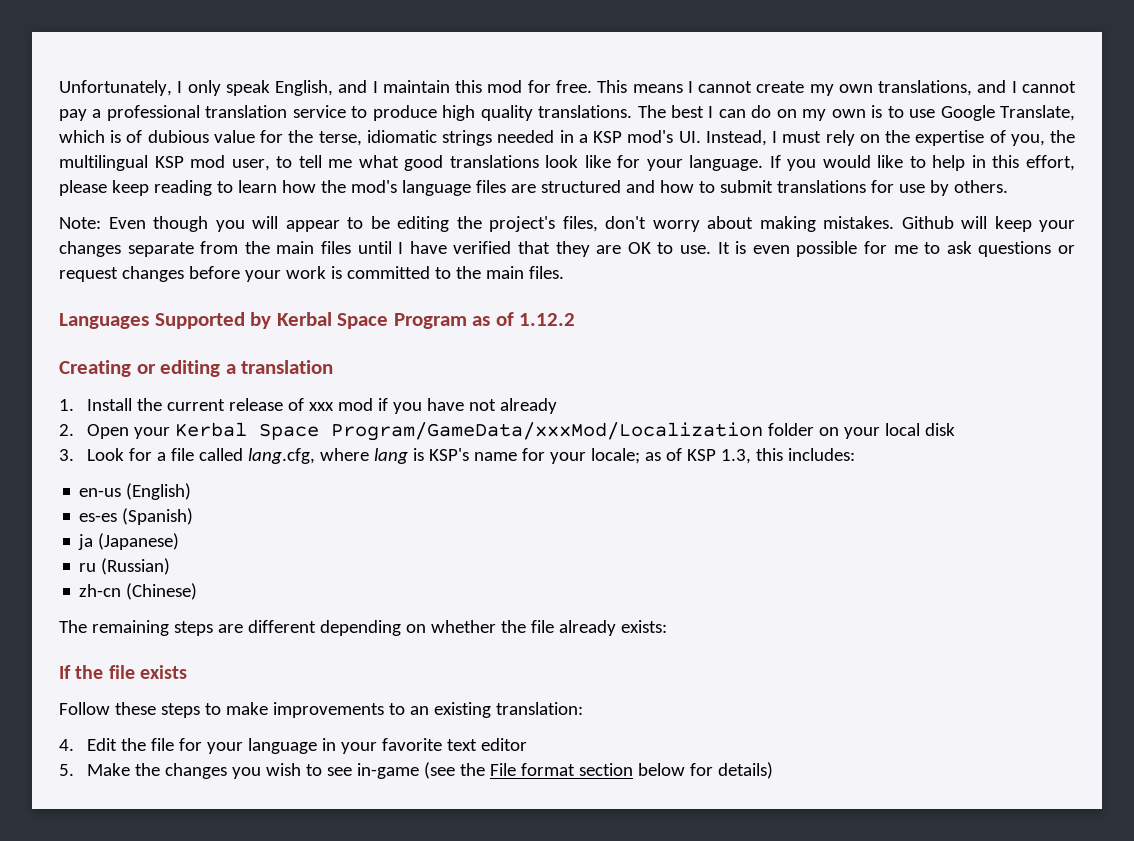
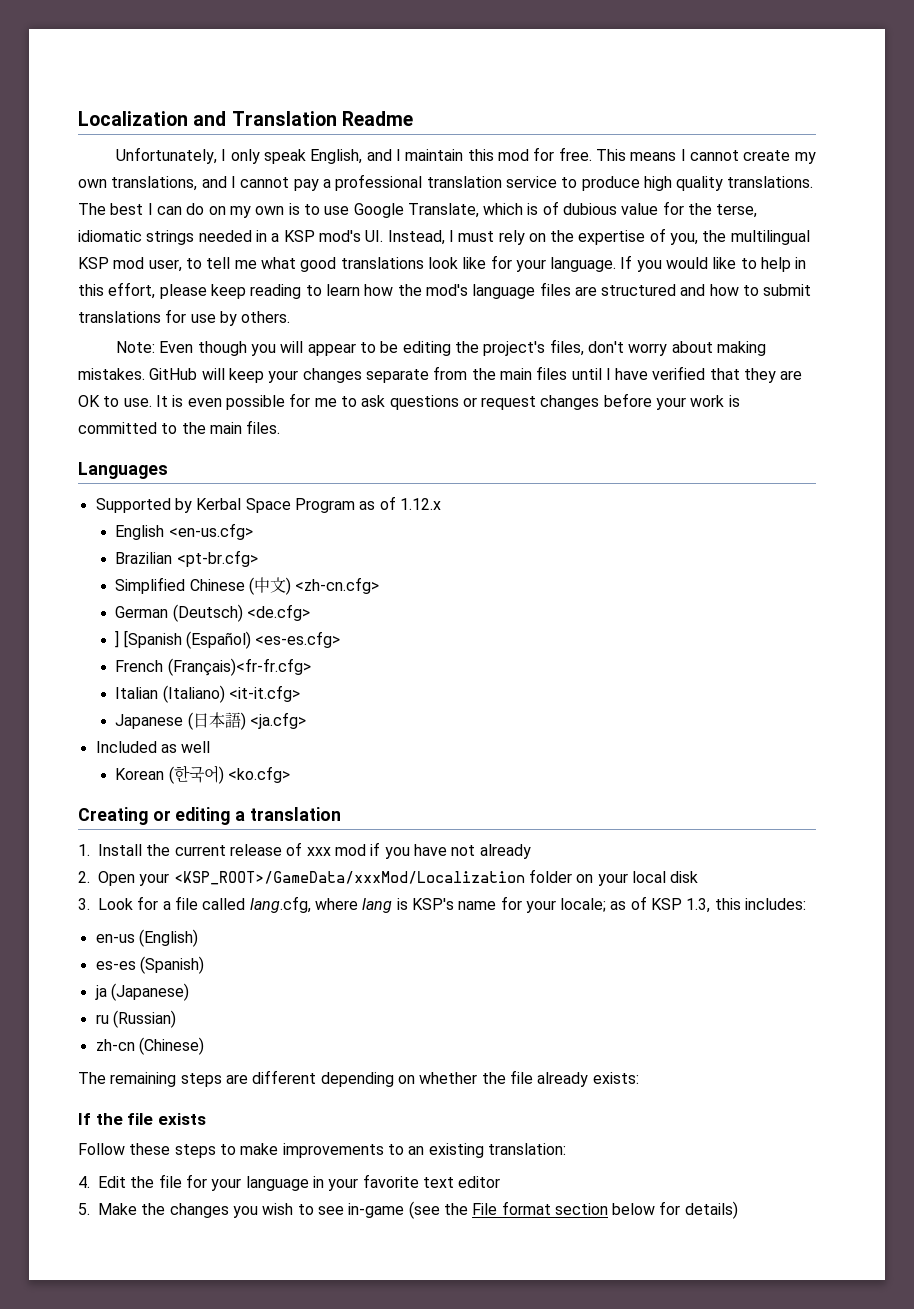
(59, 88) none -> [78,111,413,126] Localization and Translation Readme //
[901,216,954,229] Github -> [149,368,198,380] GitHub
(149, 321) none -> (168, 470) //
[519,313,576,326] 1.12.2 -> [399,498,441,510] [115,523,253,540] [115,550,258,567] [115,577,380,595] [115,604,311,622] [115,630,341,649] [115,658,311,676] [115,685,301,703] [115,712,307,730] [95,741,211,753] [115,765,291,784] 1.12.x // English <en-us.cfg> // Brazilian <pt-br.cfg> // Simplified Chinese (中文) <zh-cn.cfg> // German (Deutsch) <de.cfg> // ] [Spanish (Español) <es-es.cfg> // French (Français)<fr-fr.cfg> // Italian (Italiano) <it-it.cfg> // Japanese (日本語) <ja.cfg> // Included as well // Korean (한국어) <ko.cfg>
[175,422,764,441] Kerbal Space Program/GameData/xxxMod/Localization -> [173,871,525,885] <KSP_ROOT>/GameData/xxxMod/Localization

